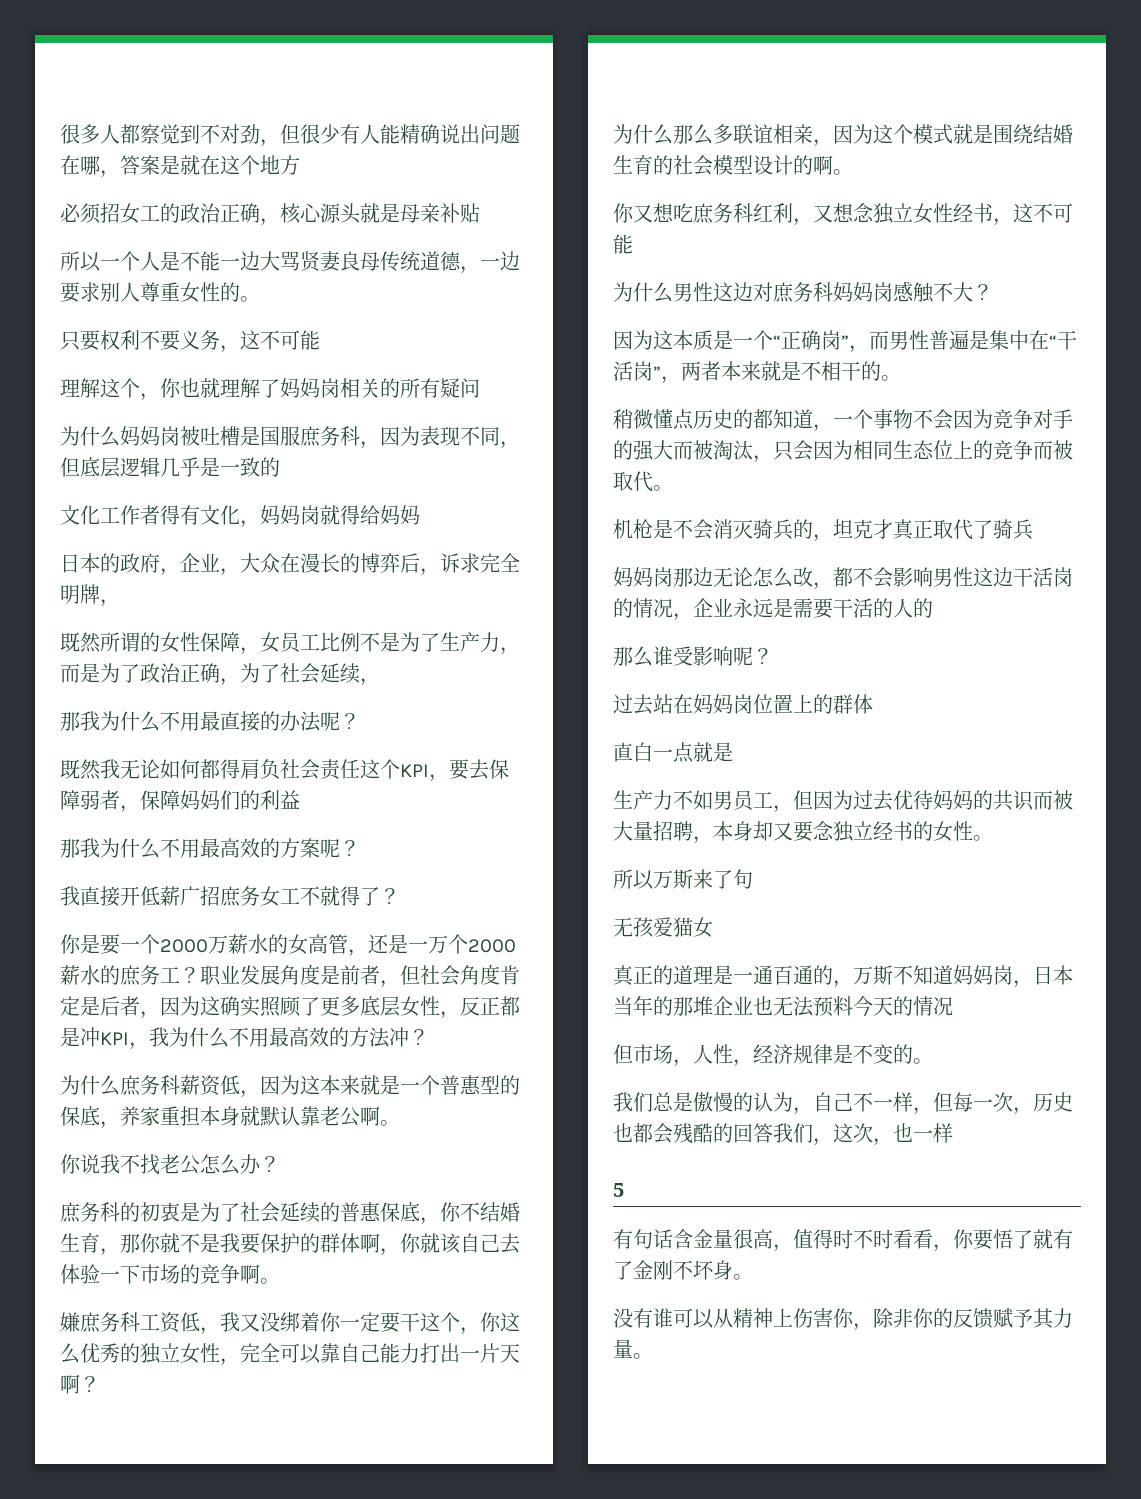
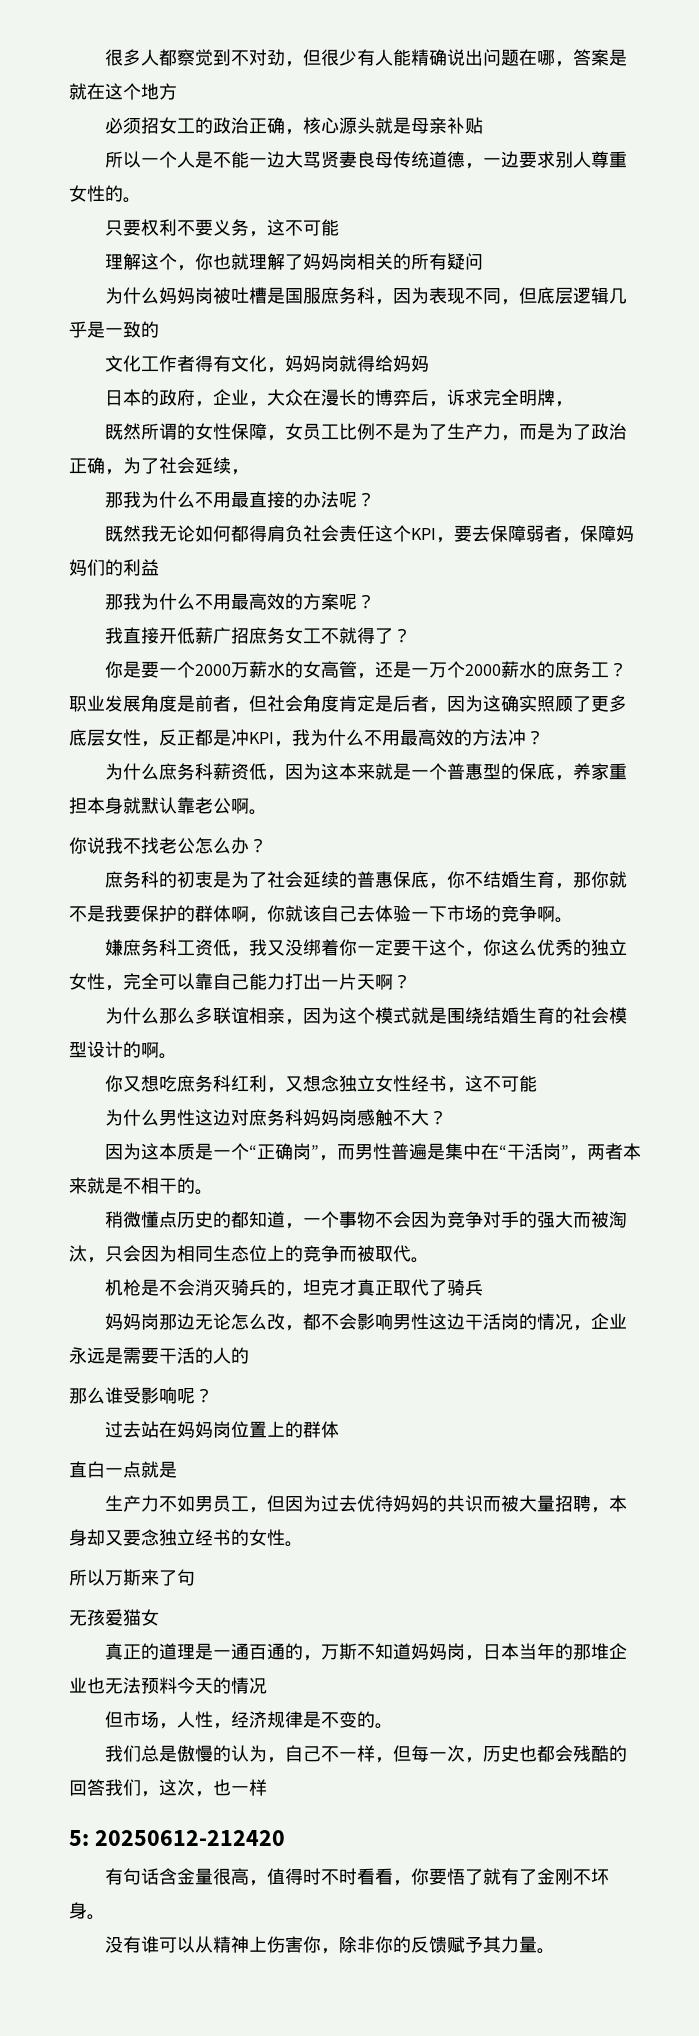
[613,1183,624,1197] 5 -> [69,1830,286,1846] 5: 20250612-212420

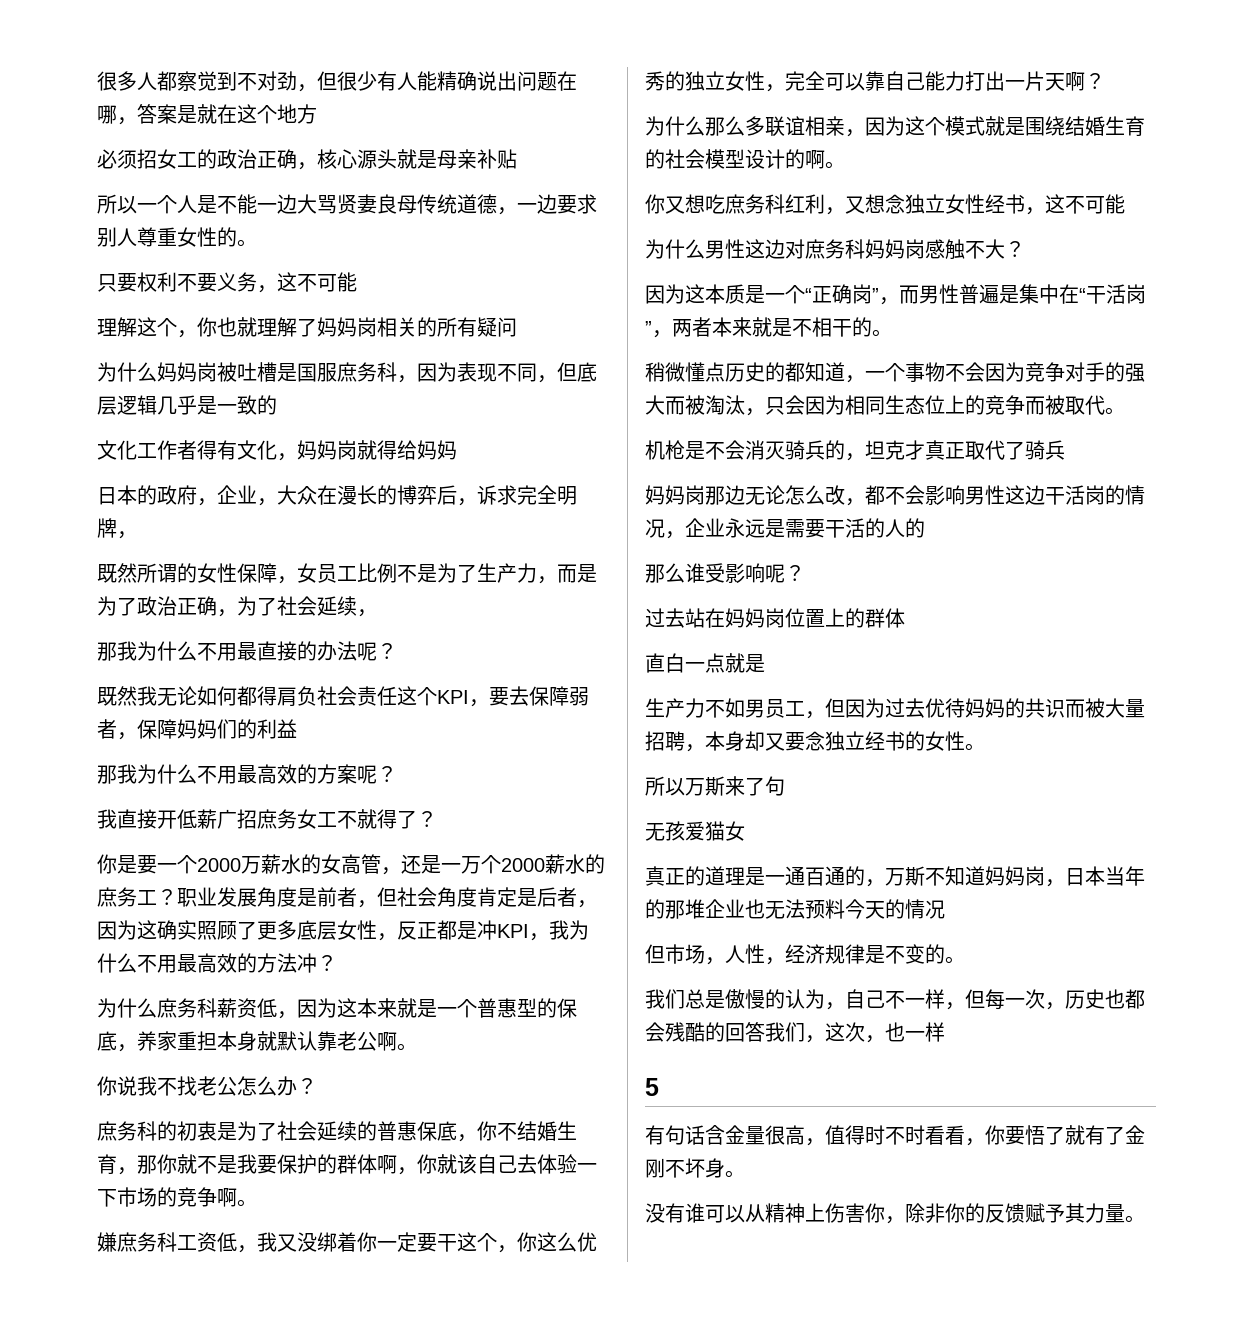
[69,1830,286,1846] 5: 20250612-212420 -> [645,1078,659,1096] 5

